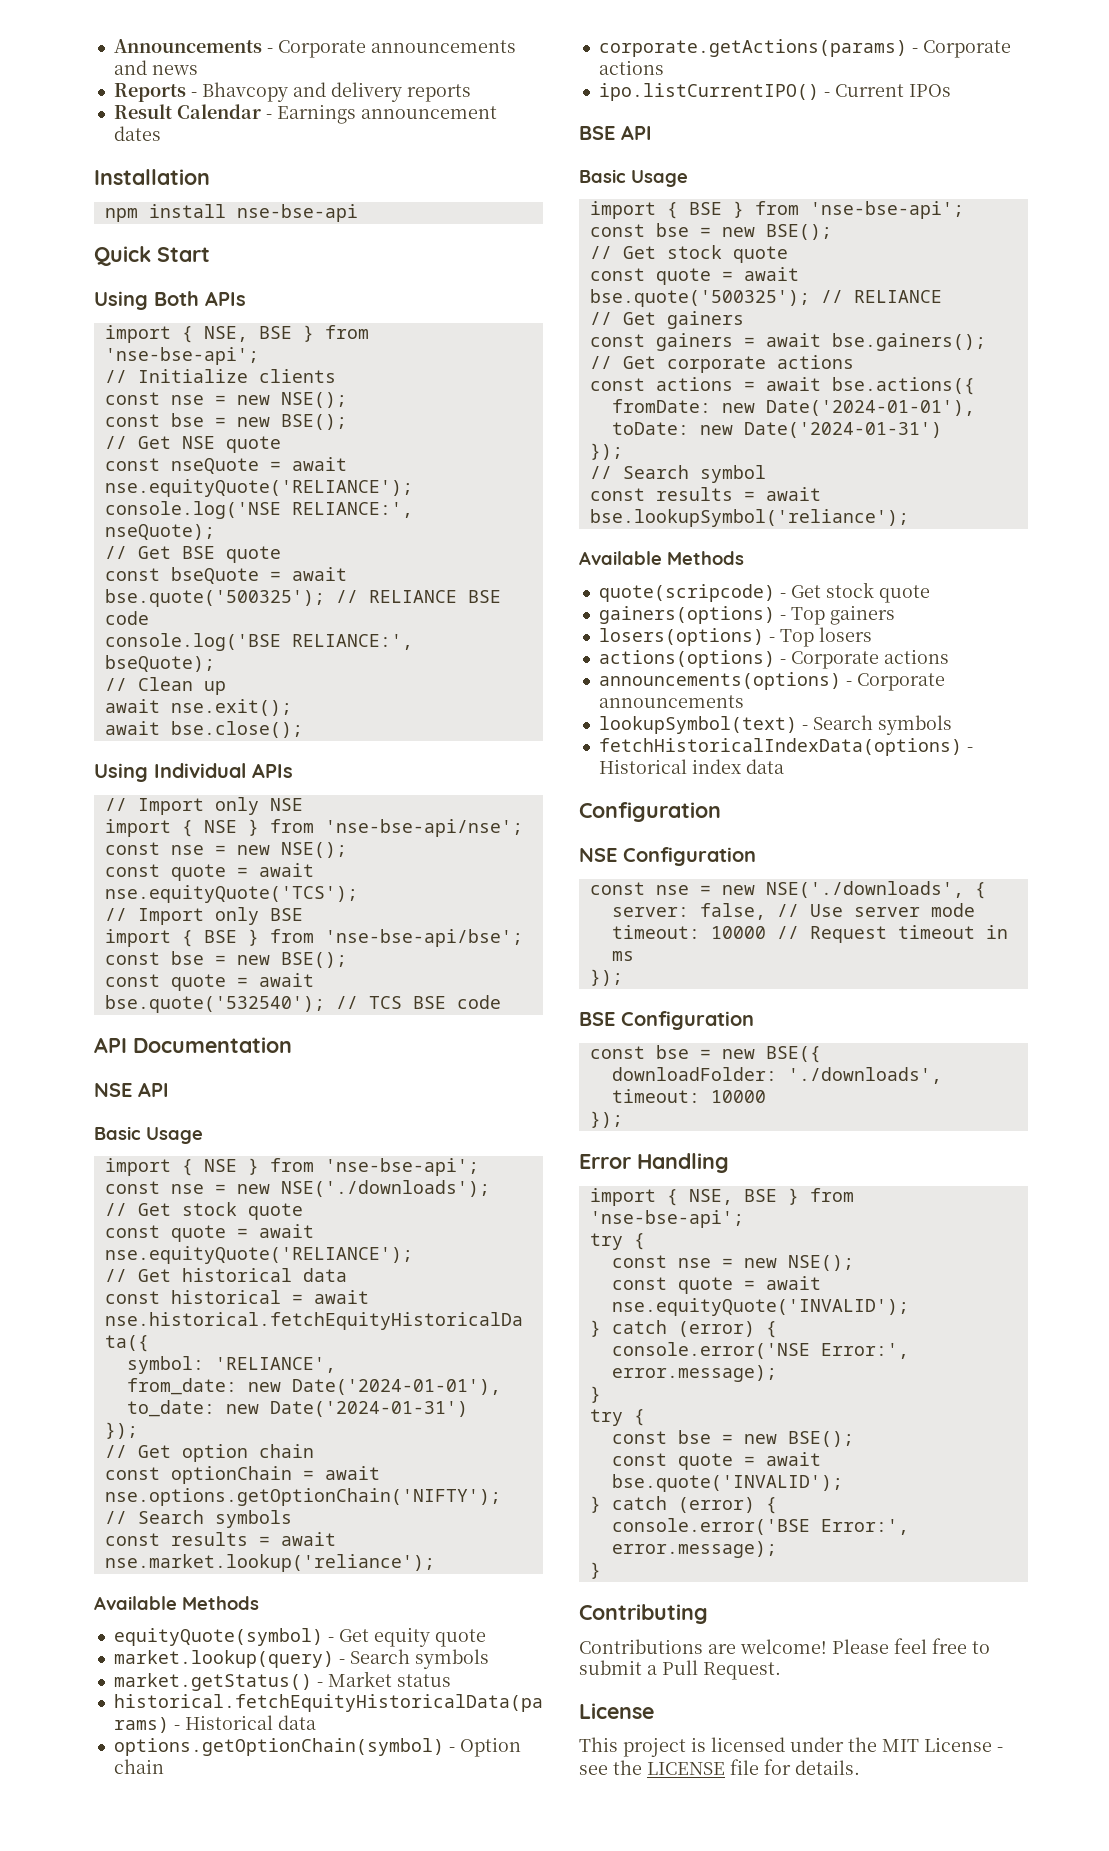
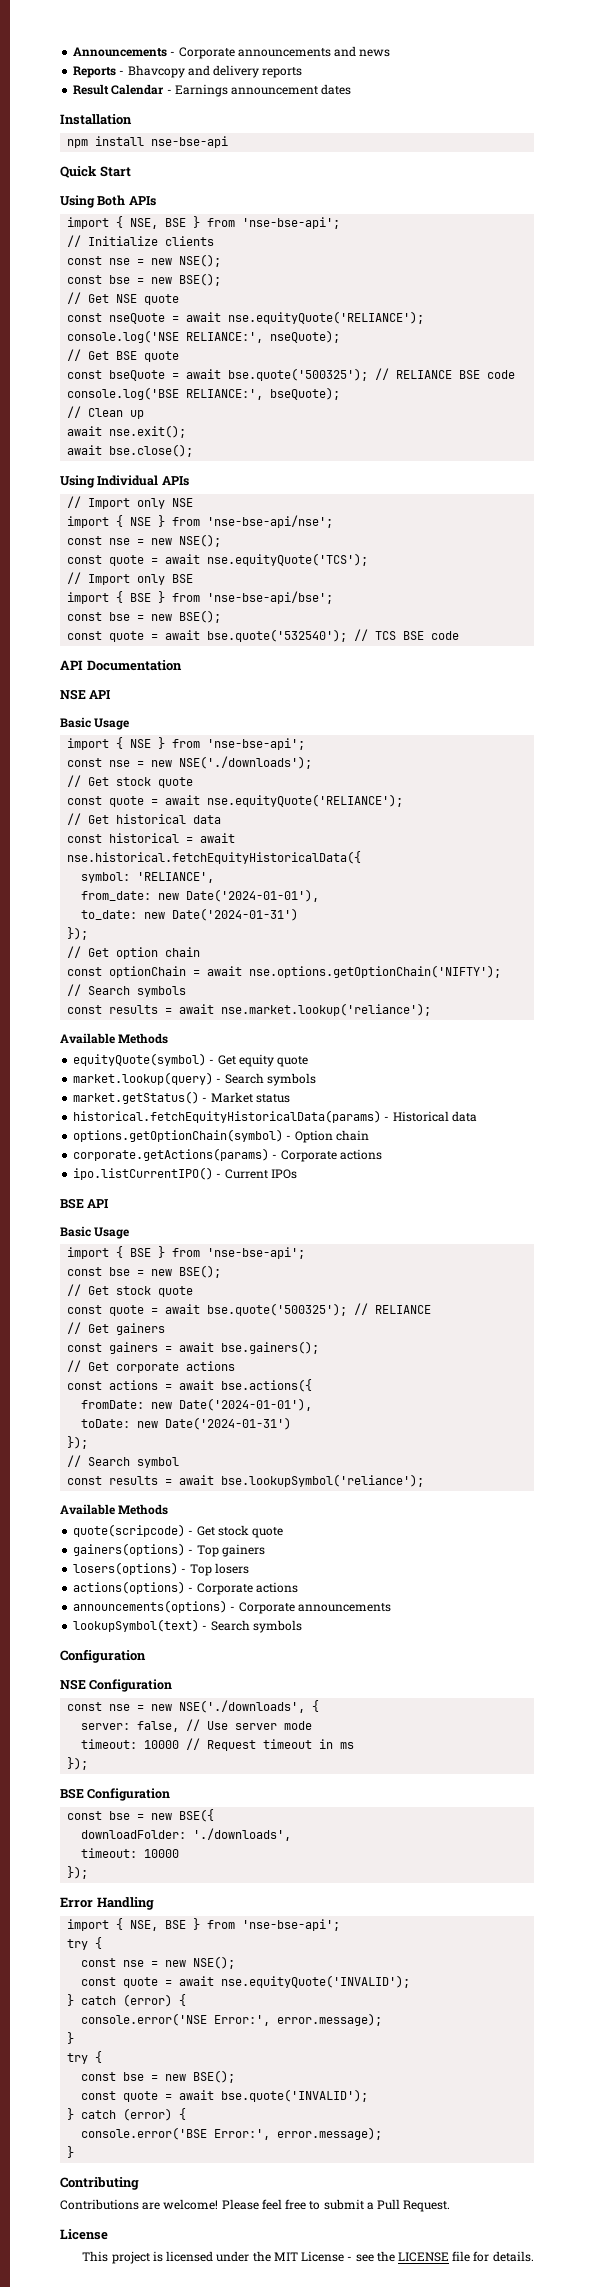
[598,738,973,756] [598,759,784,774] // fetchHistoricalIndexData(options) - Historical index data -> (302, 1626) none

